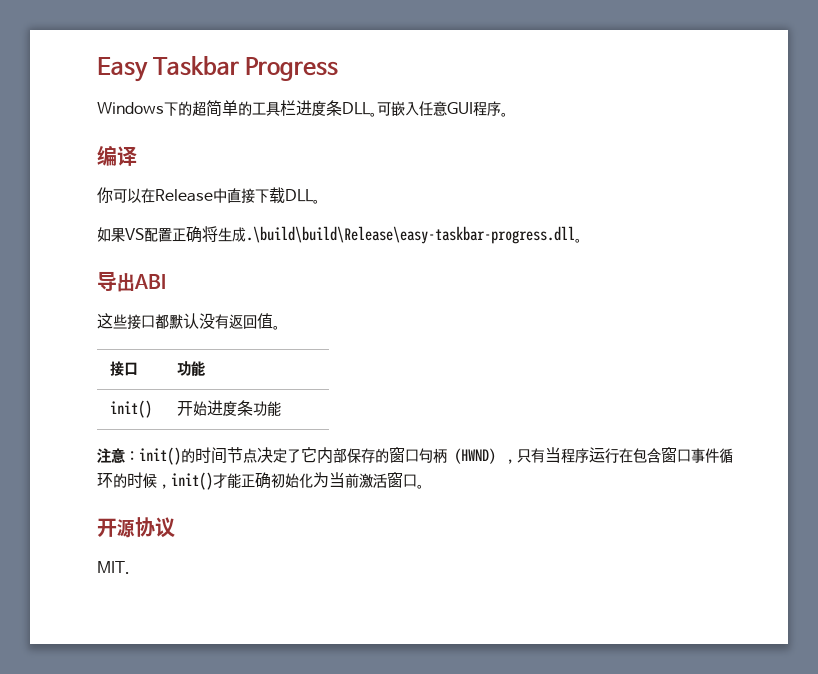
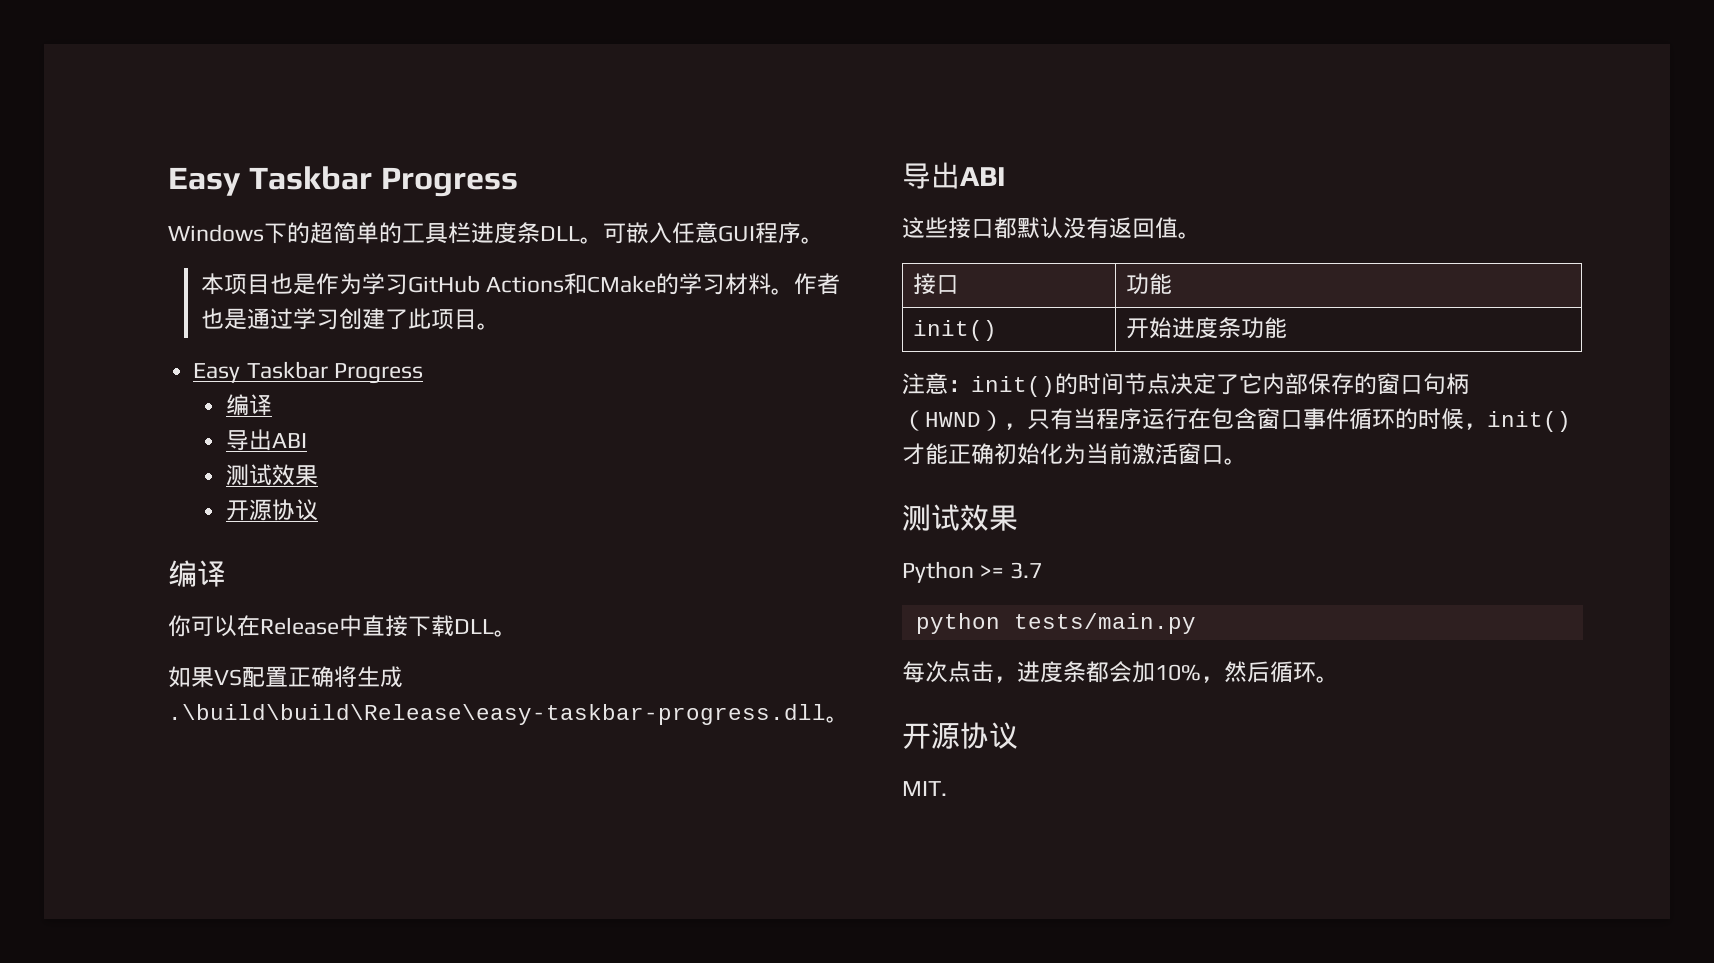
(508, 114) none -> [200,273,840,295] [200,308,500,330] [193,361,423,384] [225,394,272,416] [225,429,307,451] [225,464,318,486] [225,499,318,521] // 本项目也是作为学习GitHub Actions和CMake的学习材料。作者也是通过学习创建了此项目。 // Easy Taskbar Progress // 编译 // 导出ABI // 测试效果 // 开源协议
(424, 486) none -> [902,504,1018,531] [902,561,1043,583] [915,613,1196,634] [902,661,1339,683] // 测试效果 // Python >= 3.7 // python tests/main.py // 每次点击，进度条都会加10%，然后循环。

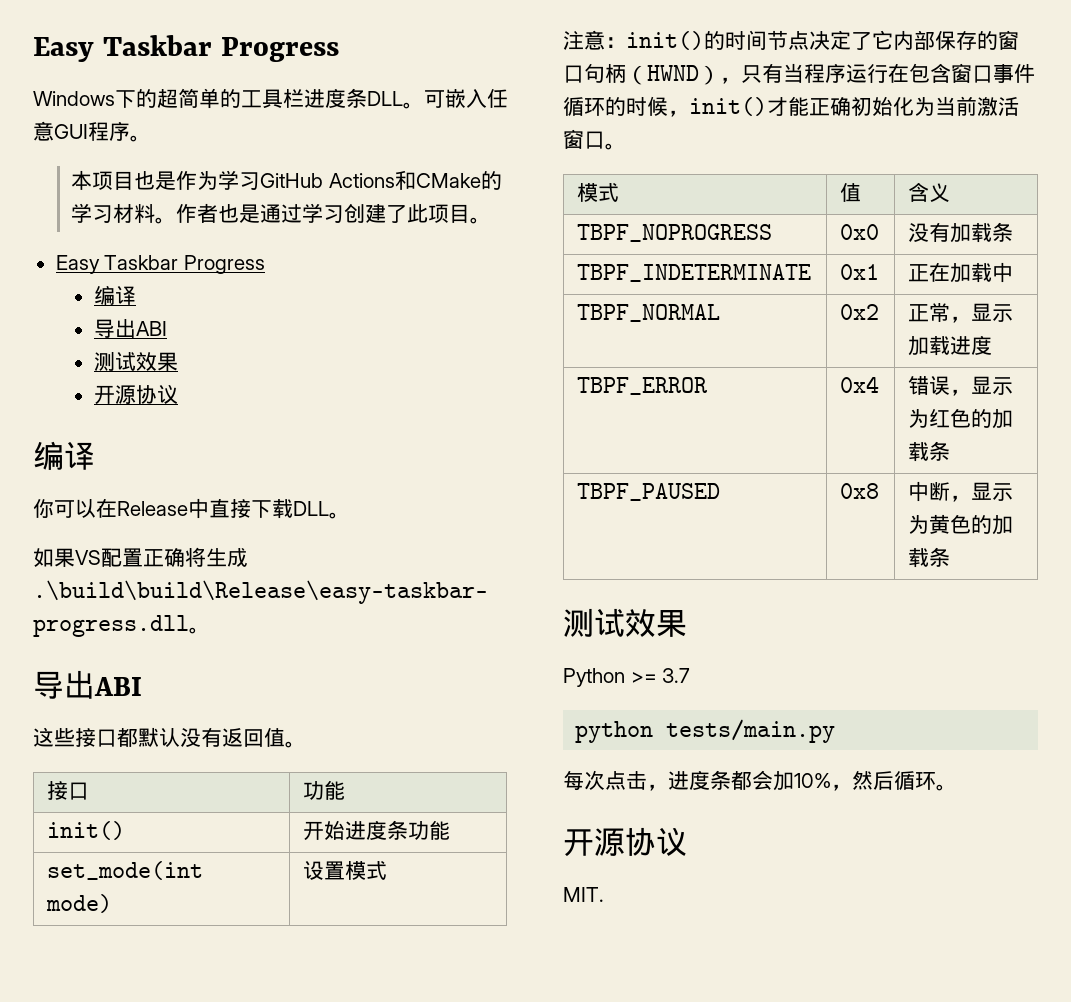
(1287, 328) none -> [47,861,204,880] [46,894,113,913] [303,861,388,880] // set_mode(int mode) | 设置模式
(1247, 461) none -> [577,183,620,202] [840,183,862,202] [908,182,951,202] [577,224,773,242] [840,224,880,240] [908,222,1014,243] [577,264,812,282] [840,264,880,280] [908,262,1014,283] [577,304,721,322] [840,304,880,320] [908,303,1014,323] [908,335,993,356] [577,377,709,395] [840,376,880,393] [908,376,1014,396] [908,408,1014,429] [908,441,951,462] [577,483,721,501] [840,483,880,499] [908,481,1014,502] [908,514,1014,535] [908,547,951,568] // 模式 | 值 | 含义 // TBPF_NOPROGRESS | 0x0 | 没有加载条 // TBPF_INDETERMINATE | 0x1 | 正在加载中 // TBPF_NORMAL | 0x2 | 正常，显示加载进度 // TBPF_ERROR | 0x4 | 错误，显示为红色的加载条 // TBPF_PAUSED | 0x8 | 中断，显示为黄色的加载条

